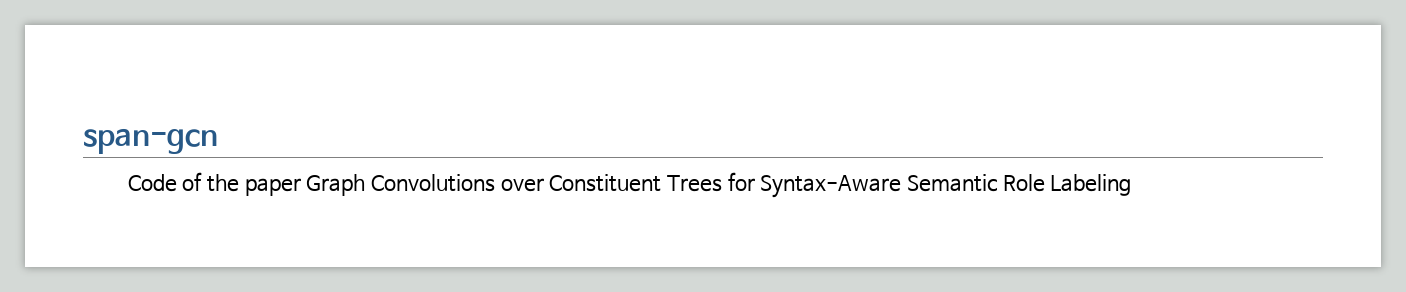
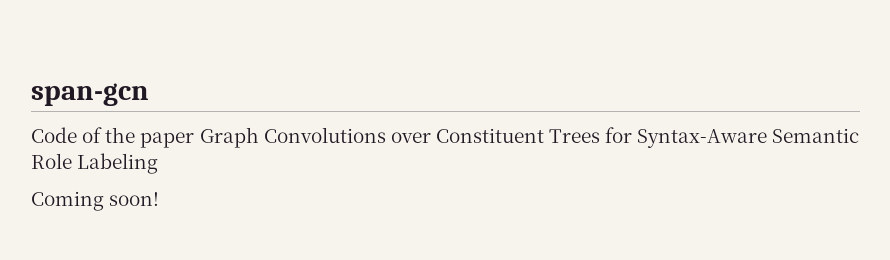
(1132, 185) none -> [31,191,160,211] // Coming soon!

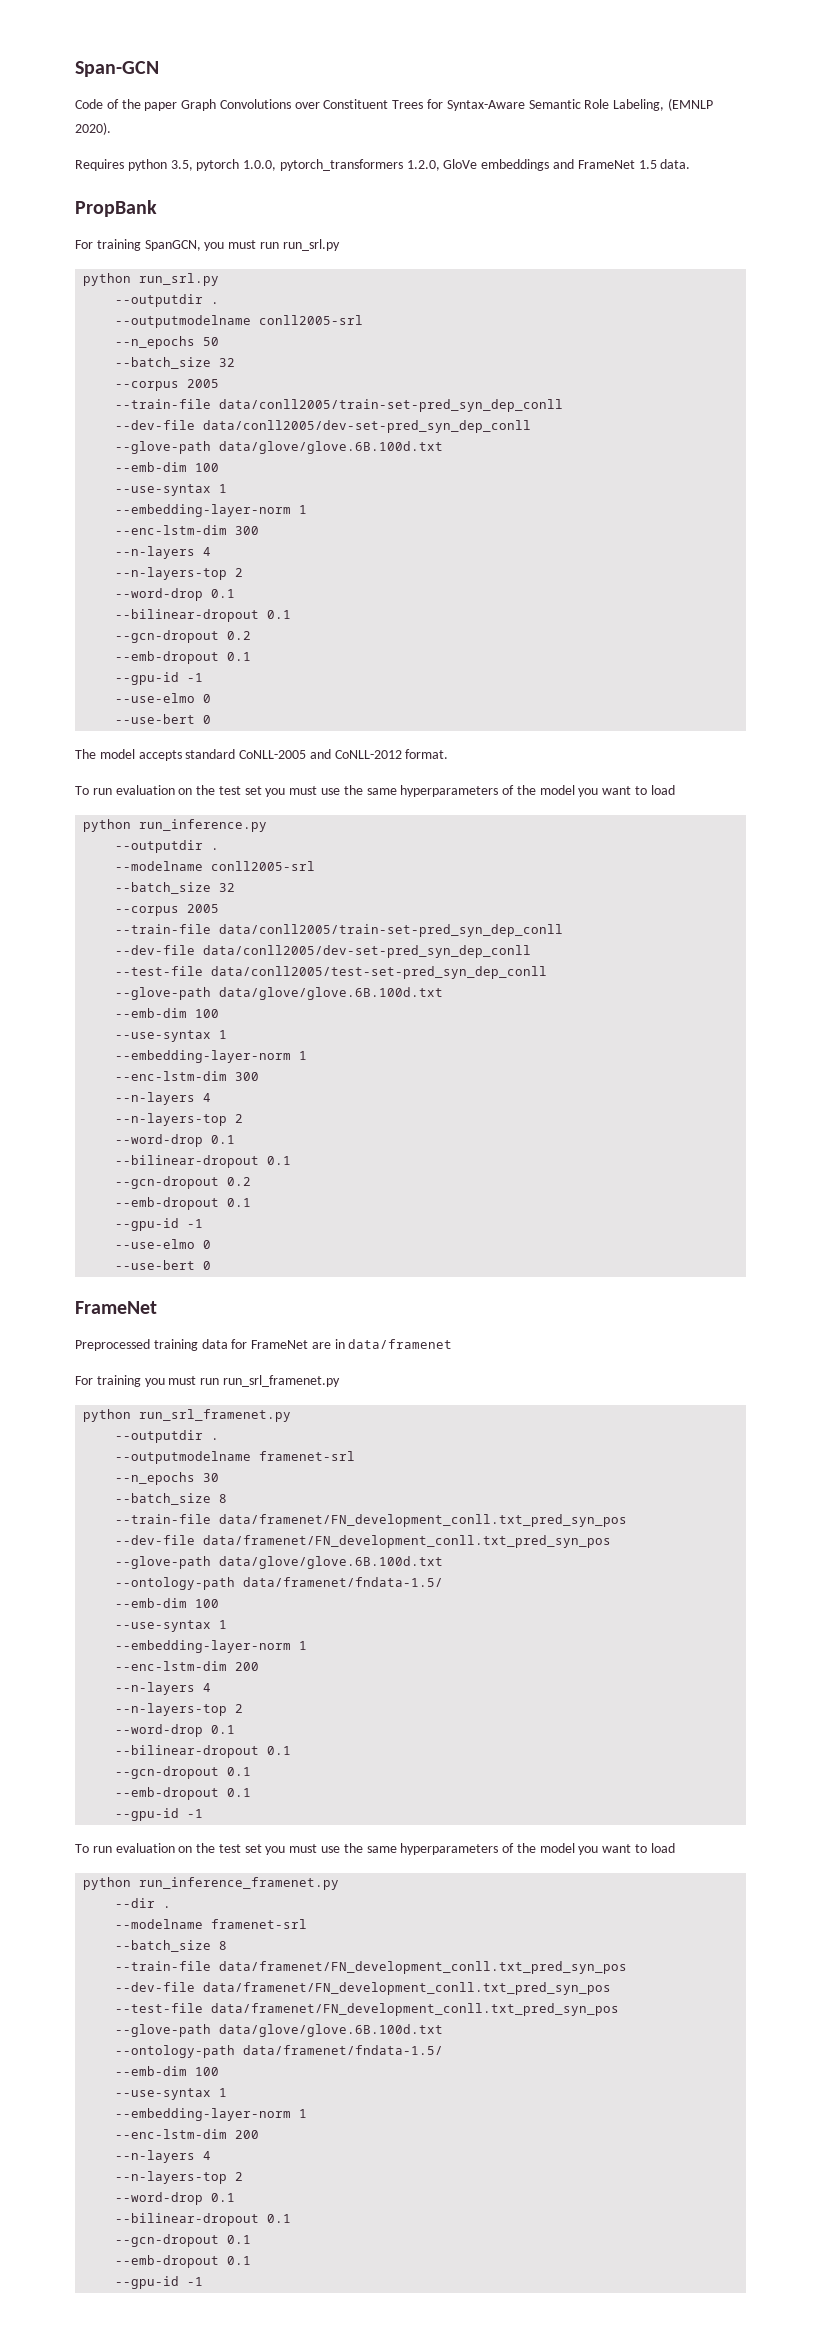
[31,83,149,106] span-gcn -> [75,61,159,77] Span-GCN
[77,153,159,174] [31,191,160,211] Labeling // Coming soon! -> [613,98,713,111] [75,122,111,135] [75,159,691,171] [75,200,157,217] [75,239,340,251] [83,273,220,286] [115,294,220,307] [115,315,364,328] [115,336,220,349] [115,357,236,369] [115,379,220,391] [115,399,564,412] [115,420,532,433] [115,441,444,454] [115,462,220,472] [115,484,228,496] [115,504,308,517] [115,525,260,535] [115,546,212,559] [115,567,244,580] [115,588,236,601] [115,609,292,622] [115,630,252,643] [115,651,252,664] [115,672,204,685] [115,693,212,703] [115,714,212,724] [75,749,449,761] [75,785,675,797] [83,819,268,832] [115,840,220,853] [115,861,316,871] [115,882,236,894] [115,904,220,916] [115,924,564,937] [115,945,532,958] [115,966,548,979] [115,987,444,1000] [115,1008,220,1018] [115,1030,228,1042] [115,1050,308,1063] [115,1071,260,1081] [115,1092,212,1105] [115,1113,244,1126] [115,1134,236,1147] [115,1155,292,1168] [115,1176,252,1189] [115,1197,252,1210] [115,1218,204,1231] [115,1239,212,1249] [115,1260,212,1270] [75,1301,157,1314] [75,1339,453,1351] [75,1375,340,1387] [83,1409,292,1422] [115,1430,220,1443] [115,1451,356,1464] [115,1472,220,1485] [115,1493,228,1505] [115,1514,628,1527] [115,1535,612,1548] [115,1556,444,1569] [115,1577,444,1590] [115,1598,220,1608] [115,1620,228,1632] [115,1640,308,1653] [115,1661,260,1671] [115,1682,212,1695] [115,1703,244,1716] [115,1724,236,1737] [115,1745,292,1758] [115,1766,252,1779] [115,1787,252,1800] [115,1808,204,1821] [75,1843,675,1855] [83,1877,340,1890] [115,1898,172,1908] [115,1919,308,1929] [115,1940,228,1952] [115,1961,628,1974] [115,1982,612,1995] [115,2003,620,2016] [115,2024,444,2037] [115,2045,444,2058] [115,2066,220,2076] [115,2088,228,2100] [115,2108,308,2121] [115,2129,260,2139] [115,2150,212,2163] [115,2171,244,2184] [115,2192,236,2205] [115,2213,292,2226] [115,2234,252,2247] [115,2255,252,2268] [115,2276,204,2289] Labeling, (EMNLP 2020). // Requires python 3.5, pytorch 1.0.0, pytorch_transformers 1.2.0, GloVe embeddings and FrameNet 1.5 data. // PropBank // For training SpanGCN, you must run run_srl.py // python run_srl.py // --outputdir . // --outputmodelname conll2005-srl // --n_epochs 50 // --batch_size 32 // --corpus 2005 // --train-file data/conll2005/train-set-pred_syn_dep_conll // --dev-file data/conll2005/dev-set-pred_syn_dep_conll // --glove-path data/glove/glove.6B.100d.txt // --emb-dim 100 // --use-syntax 1 // --embedding-layer-norm 1 // --enc-lstm-dim 300 // --n-layers 4 // --n-layers-top 2 // --word-drop 0.1 // --bilinear-dropout 0.1 // --gcn-dropout 0.2 // --emb-dropout 0.1 // --gpu-id -1 // --use-elmo 0 // --use-bert 0 // The model accepts standard CoNLL-2005 and CoNLL-2012 format. // To run evaluation on the test set you must use the same hyperparameters of the model you want to load // python run_inference.py // --outputdir . // --modelname conll2005-srl // --batch_size 32 // --corpus 2005 // --train-file data/conll2005/train-set-pred_syn_dep_conll // --dev-file data/conll2005/dev-set-pred_syn_dep_conll // --test-file data/conll2005/test-set-pred_syn_dep_conll // --glove-path data/glove/glove.6B.100d.txt // --emb-dim 100 // --use-syntax 1 // --embedding-layer-norm 1 // --enc-lstm-dim 300 // --n-layers 4 // --n-layers-top 2 // --word-drop 0.1 // --bilinear-dropout 0.1 // --gcn-dropout 0.2 // --emb-dropout 0.1 // --gpu-id -1 // --use-elmo 0 // --use-bert 0 // FrameNet // Preprocessed training data for FrameNet are in data/framenet // For training you must run run_srl_framenet.py // python run_srl_framenet.py // --outputdir . // --outputmodelname framenet-srl // --n_epochs 30 // --batch_size 8 // --train-file data/framenet/FN_development_conll.txt_pred_syn_pos // --dev-file data/framenet/FN_development_conll.txt_pred_syn_pos // --glove-path data/glove/glove.6B.100d.txt // --ontology-path data/framenet/fndata-1.5/ // --emb-dim 100 // --use-syntax 1 // --embedding-layer-norm 1 // --enc-lstm-dim 200 // --n-layers 4 // --n-layers-top 2 // --word-drop 0.1 // --bilinear-dropout 0.1 // --gcn-dropout 0.1 // --emb-dropout 0.1 // --gpu-id -1 // To run evaluation on the test set you must use the same hyperparameters of the model you want to load // python run_inference_framenet.py // --dir . // --modelname framenet-srl // --batch_size 8 // --train-file data/framenet/FN_development_conll.txt_pred_syn_pos // --dev-file data/framenet/FN_development_conll.txt_pred_syn_pos // --test-file data/framenet/FN_development_conll.txt_pred_syn_pos // --glove-path data/glove/glove.6B.100d.txt // --ontology-path data/framenet/fndata-1.5/ // --emb-dim 100 // --use-syntax 1 // --embedding-layer-norm 1 // --enc-lstm-dim 200 // --n-layers 4 // --n-layers-top 2 // --word-drop 0.1 // --bilinear-dropout 0.1 // --gcn-dropout 0.1 // --emb-dropout 0.1 // --gpu-id -1

